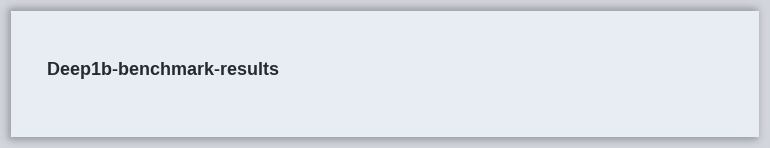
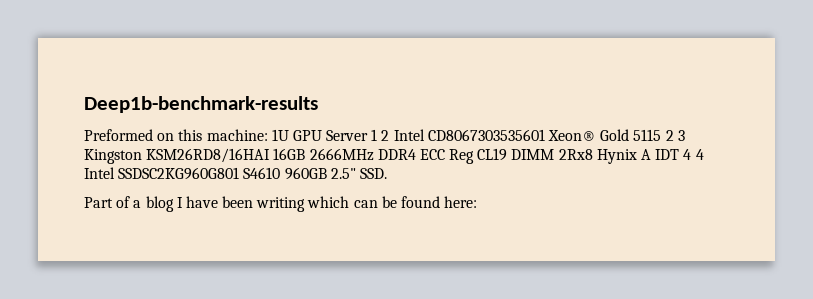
(279, 70) none -> [84,129,685,141] [84,148,704,164] [84,167,387,180] [84,196,478,212] // Preformed on this machine: 1U GPU Server 1 2 Intel CD8067303535601 Xeon® Gold 5115 2 3 Kingston KSM26RD8/16HAI 16GB 2666MHz DDR4 ECC Reg CL19 DIMM 2Rx8 Hynix A IDT 4 4 Intel SSDSC2KG960G801 S4610 960GB 2.5" SSD. // Part of a blog I have been writing which can be found here:

